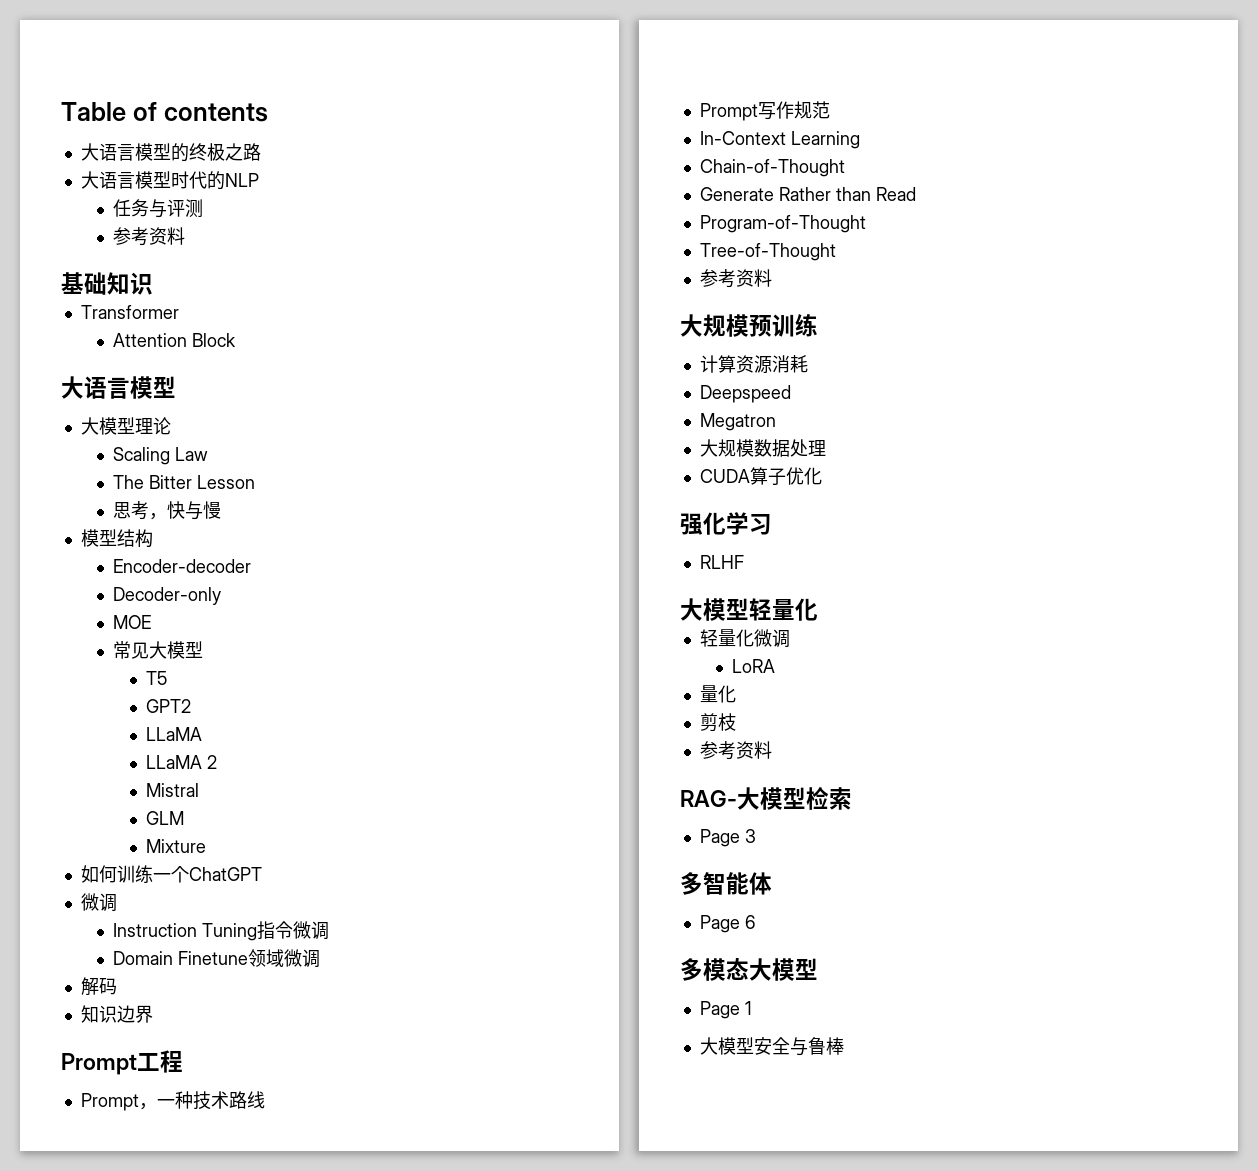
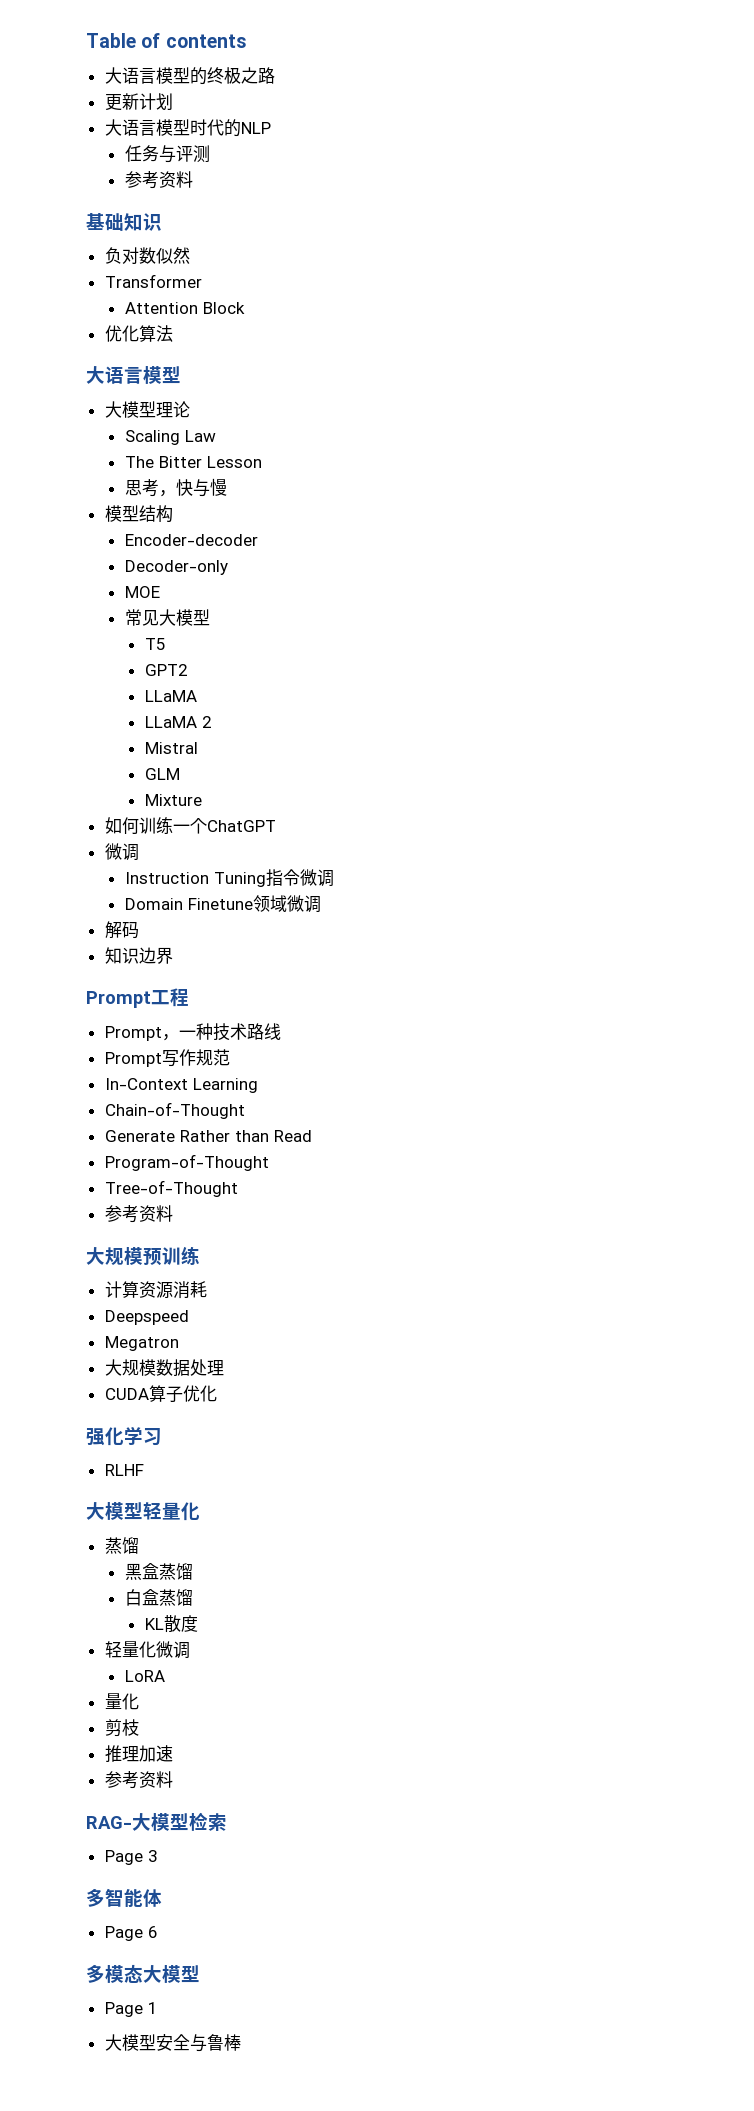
(261, 152) none -> [104,93,173,111] // 更新计划
(153, 283) none -> [104,247,190,264] // 负对数似然
(237, 340) none -> [104,325,173,342] // 优化算法
(818, 609) none -> [104,1537,139,1554] [124,1563,193,1580] [124,1589,193,1606] [144,1615,198,1633] // 蒸馏 // 黑盒蒸馏 // 白盒蒸馏 // KL散度
(736, 722) none -> [104,1745,173,1763] // 推理加速

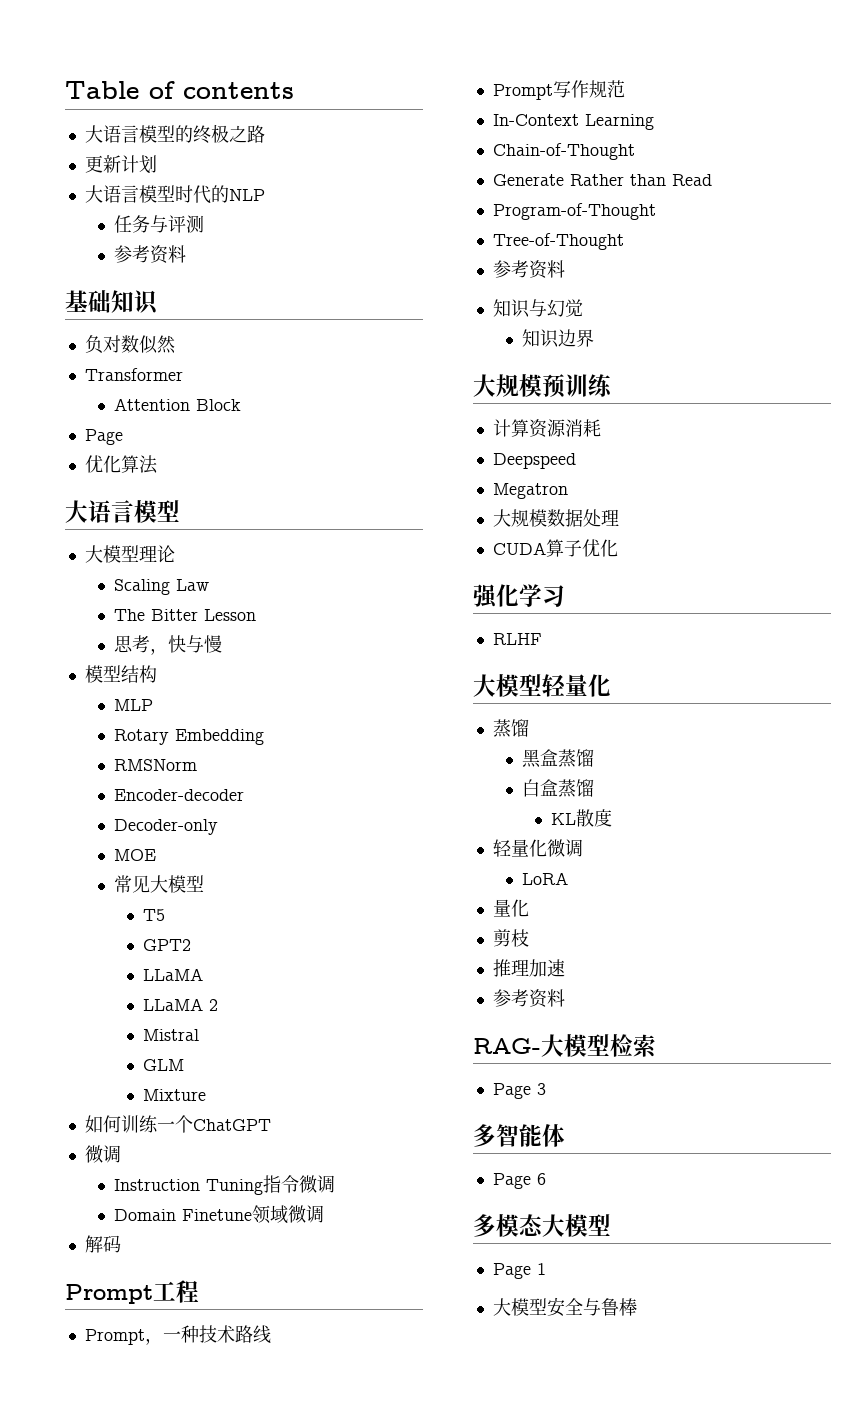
(245, 308) none -> [84,429,123,445] // Page
(173, 514) none -> [113,699,153,711] [113,729,264,745] [113,759,197,771] // MLP // Rotary Embedding // RMSNorm
[104,947,173,964] // 知识边界 -> (121, 1244) none
(173, 1213) none -> [492,299,583,318] [521,329,594,348] // 知识与幻觉 // 知识边界

